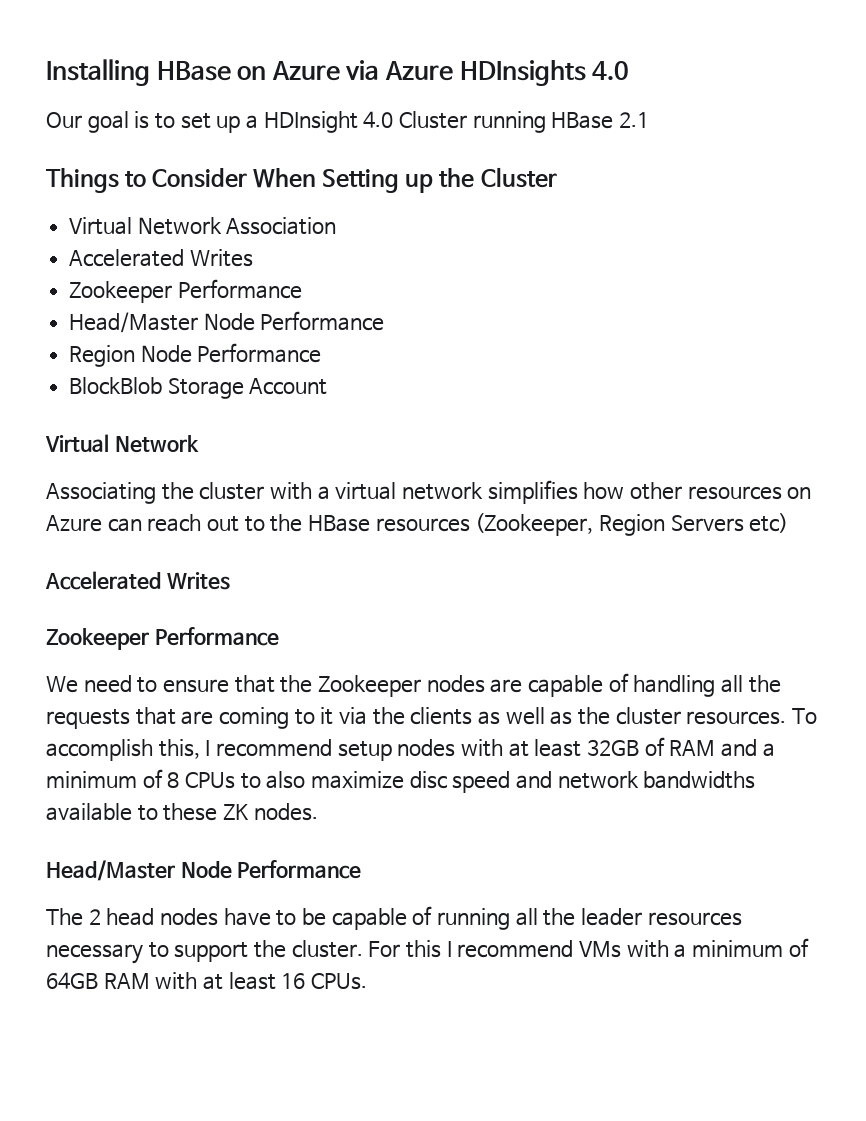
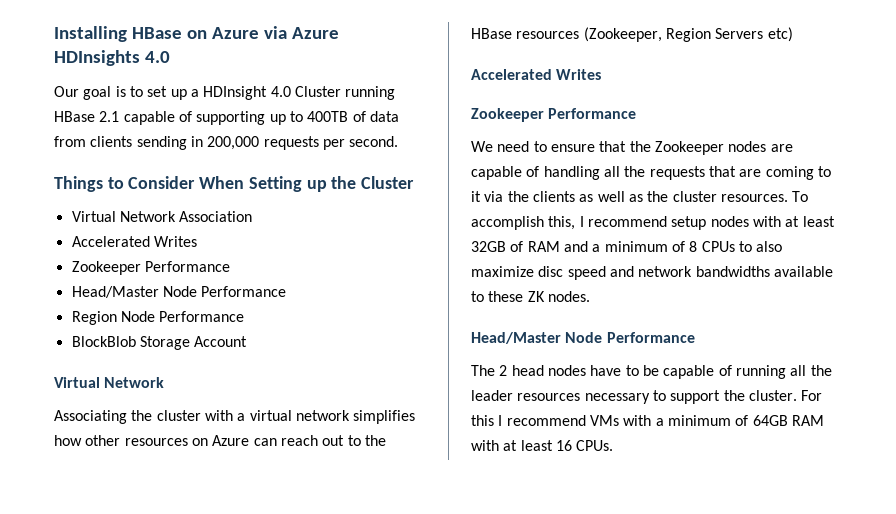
(650, 120) none -> [123,111,399,125] [54,136,399,150] capable of supporting up to 400TB of data from clients sending in 200,000 requests per second.

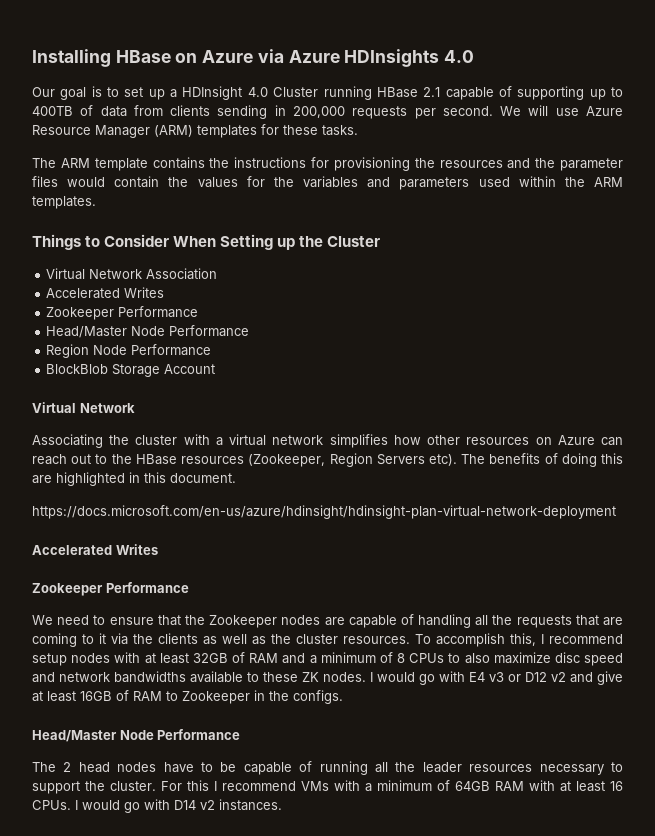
(399, 141) none -> [500,105,623,116] [32,124,358,138] [32,157,623,171] [32,176,623,190] [32,196,96,209] We will use Azure Resource Manager (ARM) templates for these tasks. // The ARM template contains the instructions for provisioning the resources and the parameter files would contain the values for the variables and parameters used within the ARM templates.
[767,27,793,42] etc) -> [428,453,623,467] [32,472,236,486] [32,505,616,519] etc). The benefits of doing this are highlighted in this document. // https://docs.microsoft.com/en-us/azure/hdinsight/hdinsight-plan-virtual-network-deployment
(590, 296) none -> [370,671,623,685] [32,690,343,704] I would go with E4 v3 or D12 v2 and give at least 16GB of RAM to Zookeeper in the configs.
(614, 445) none -> [75,799,282,813] I would go with D14 v2 instances.

